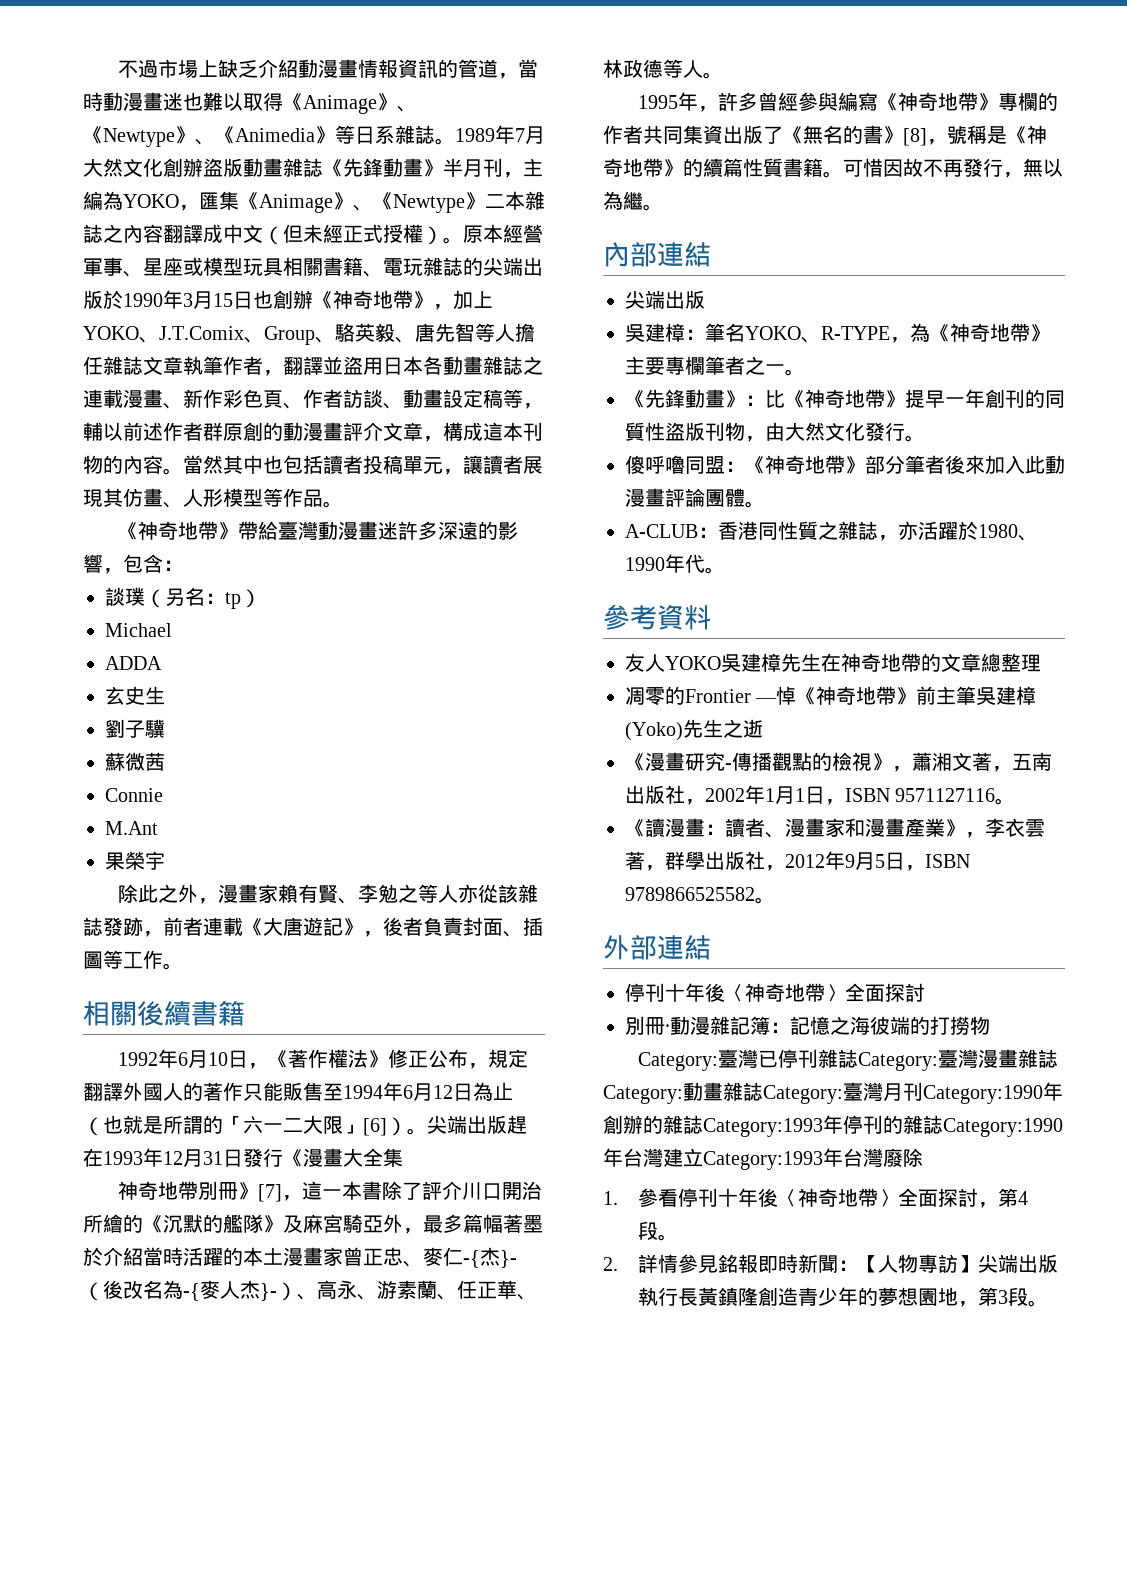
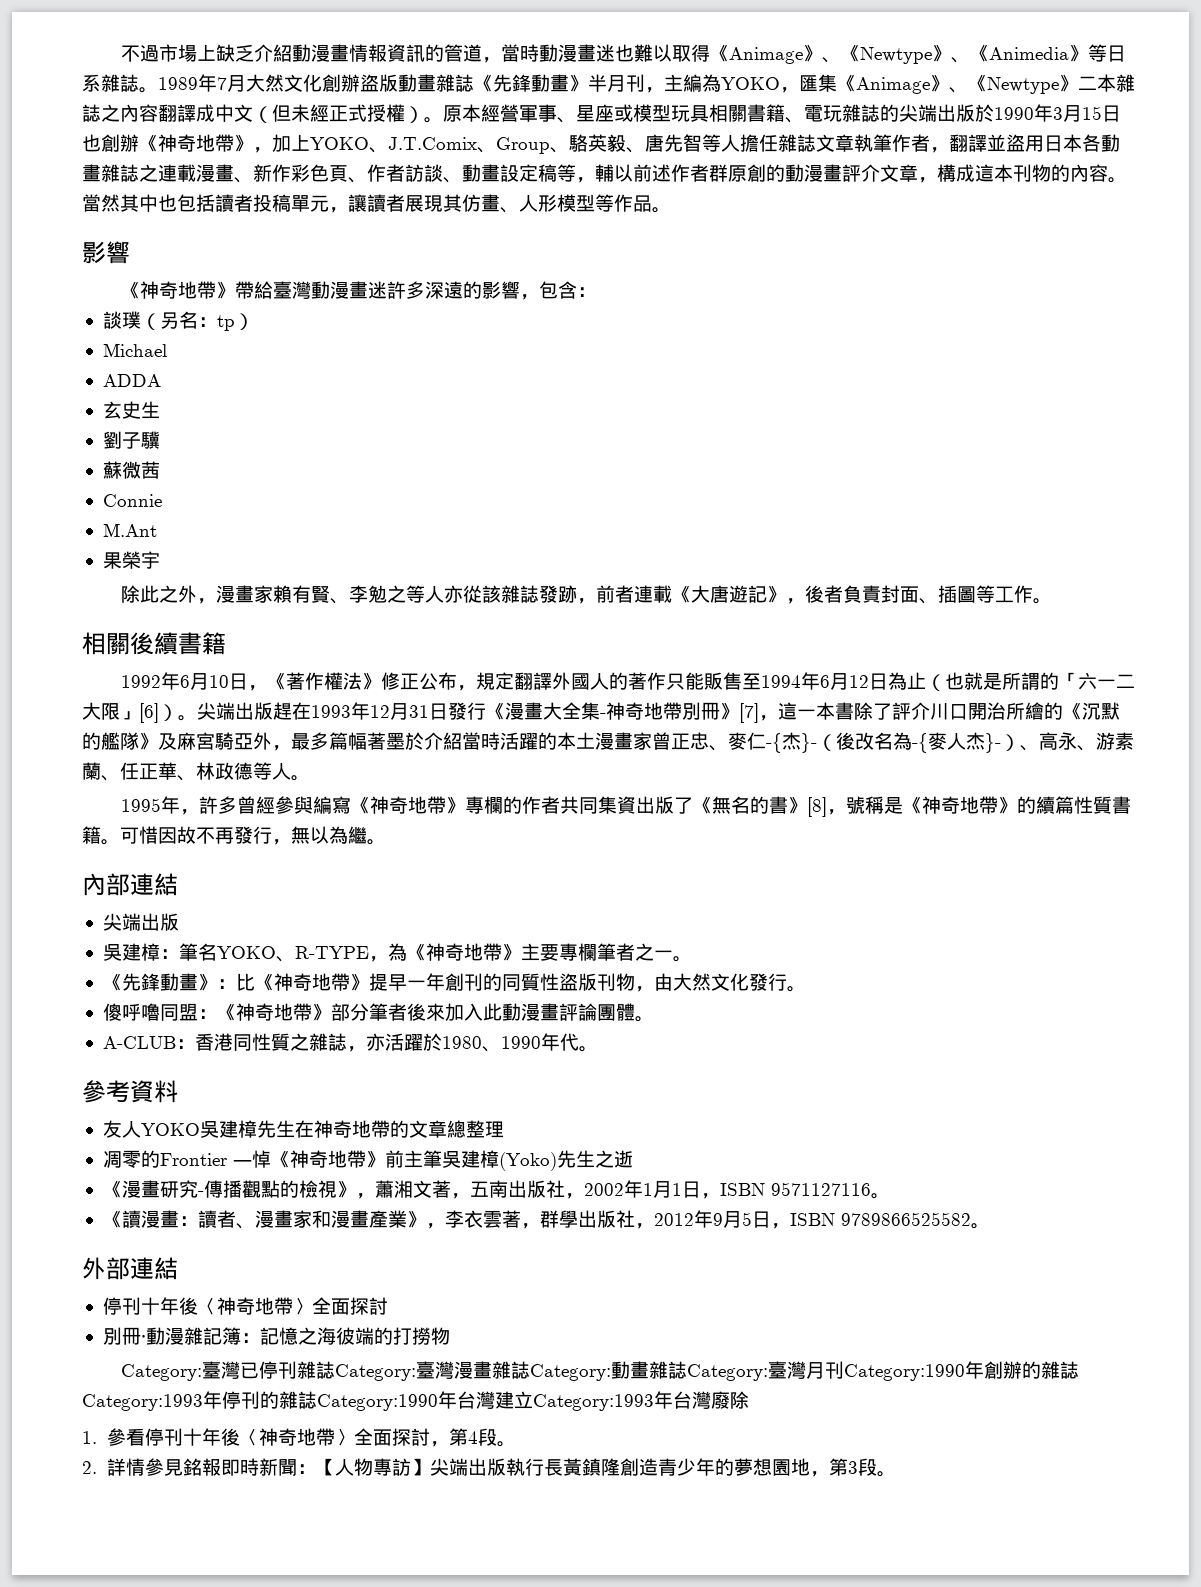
(343, 504) none -> [82,241,130,264] // 影響
(403, 1157) // -> [600,713,606,718] -

